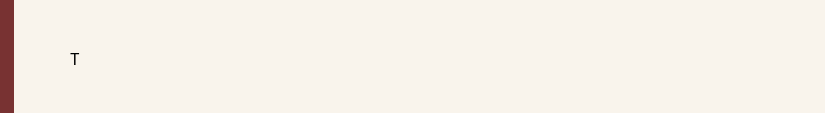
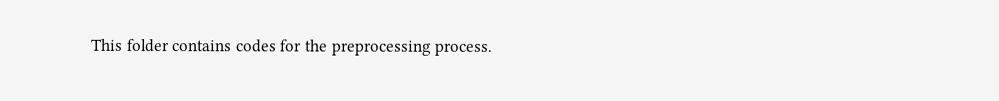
[70,53,80,65] T -> [90,38,494,56] This folder contains codes for the preprocessing process.

